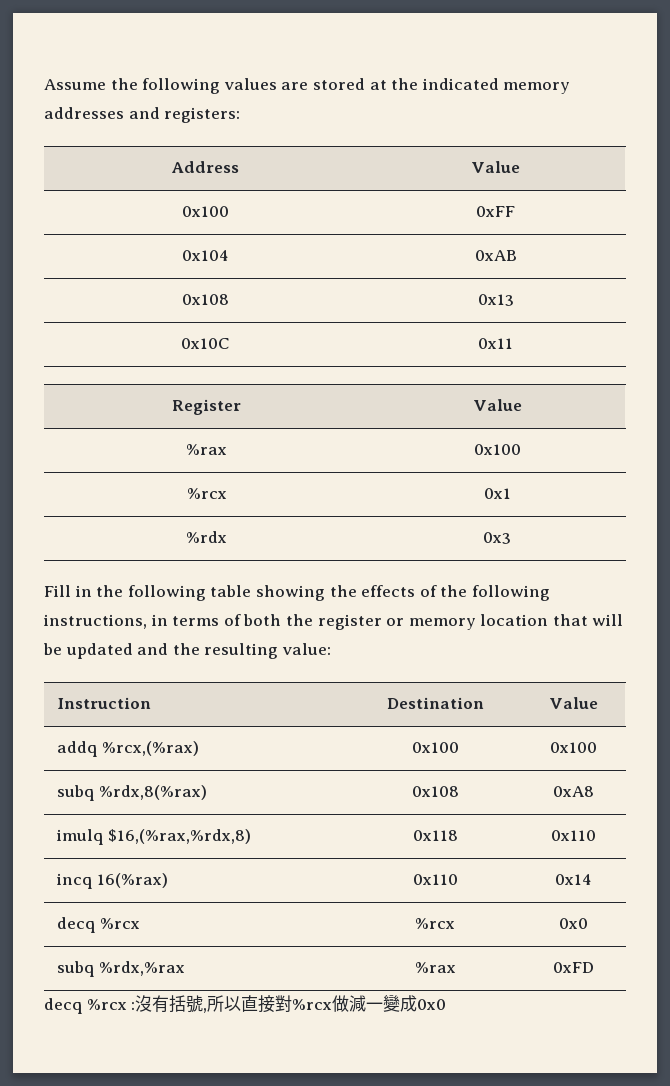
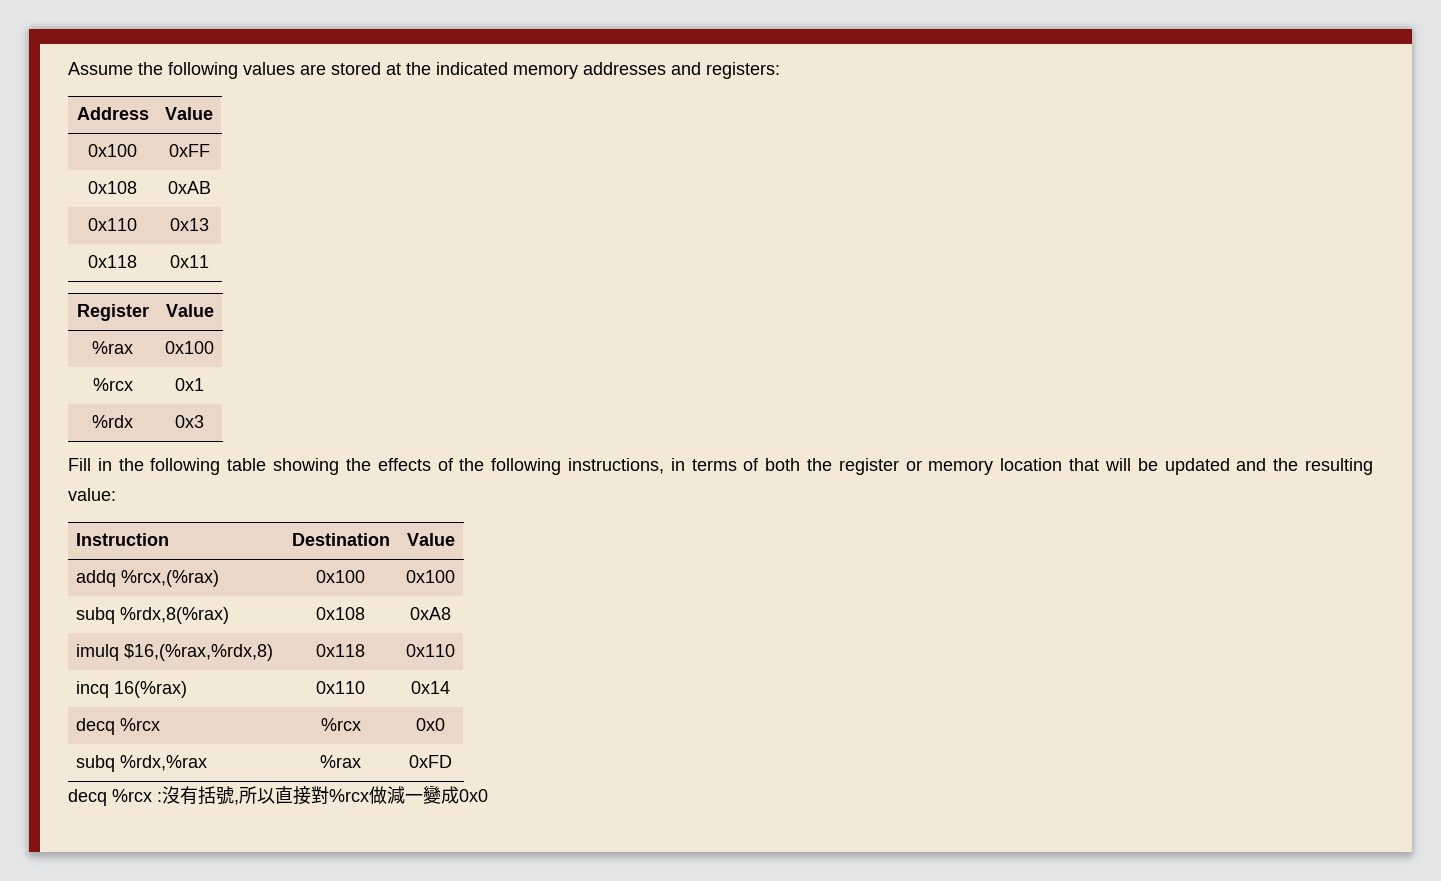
[181,250,229,261] 0x104 -> [88,181,137,194] 0x108
[181,294,229,305] 0x108 -> [88,218,137,231] 0x110
[181,338,229,349] 0x10C -> [88,255,137,268] 0x118

